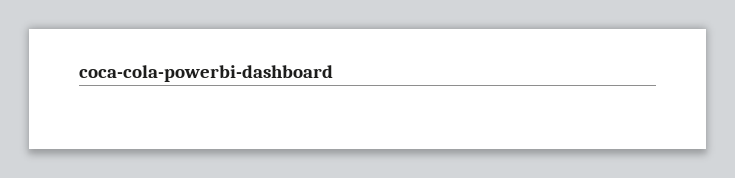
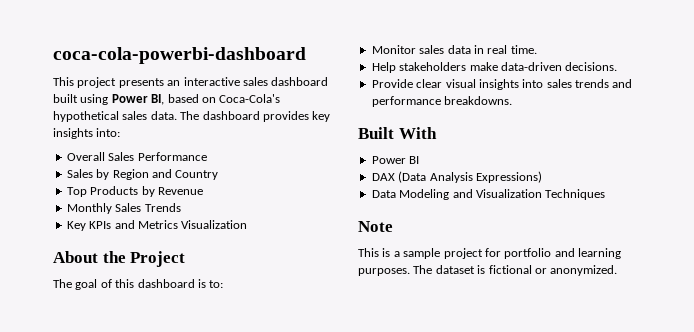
(333, 73) none -> [53,77,329,88] [53,94,281,105] [53,111,331,122] [53,128,121,139] [66,152,207,161] [66,169,219,180] [66,186,203,197] [66,203,181,214] [66,220,248,231] [53,251,186,267] [53,279,224,290] [371,45,537,54] [371,62,618,73] [371,79,633,90] [371,96,513,107] [358,127,437,139] [371,156,420,164] [371,171,542,183] [371,189,606,200] [358,221,393,232] [358,248,621,259] [358,265,618,276] // This project presents an interactive sales dashboard built using Power BI, based on Coca-Cola's hypothetical sales data. The dashboard provides key insights into: // Overall Sales Performance // Sales by Region and Country // Top Products by Revenue // Monthly Sales Trends // Key KPIs and Metrics Visualization // About the Project // The goal of this dashboard is to: // Monitor sales data in real time. // Help stakeholders make data-driven decisions. // Provide clear visual insights into sales trends and performance breakdowns. // Built With // Power BI // DAX (Data Analysis Expressions) // Data Modeling and Visualization Techniques // Note // This is a sample project for portfolio and learning purposes. The dataset is fictional or anonymized.

